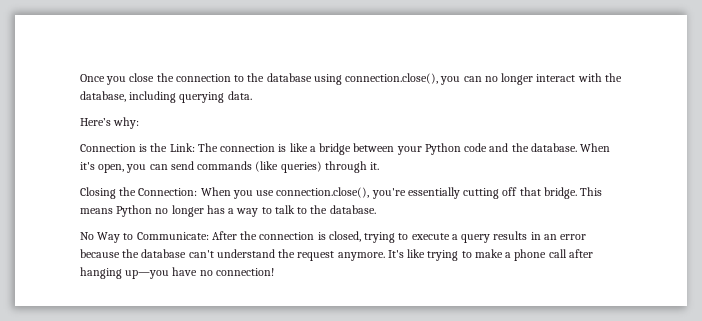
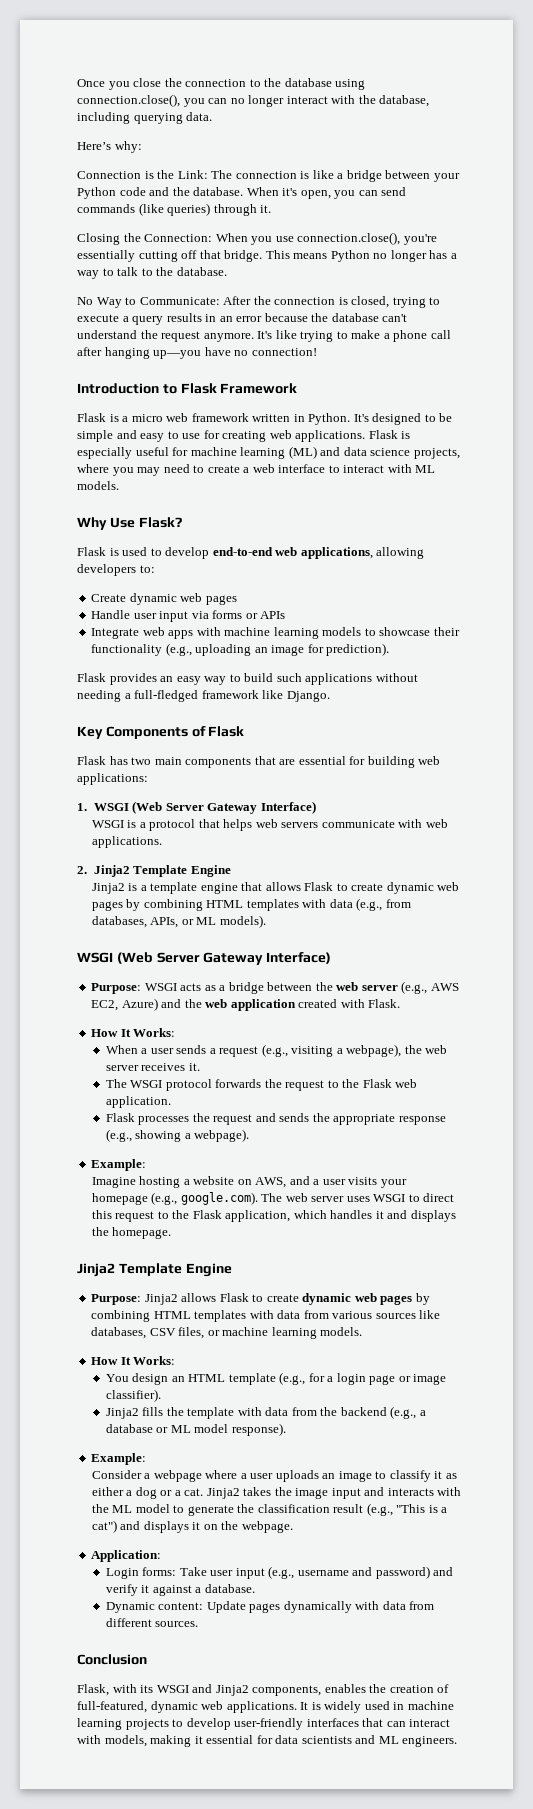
(274, 272) none -> [77,383,298,394] [77,413,453,425] [77,430,411,442] [77,446,460,459] [77,464,436,476] [77,481,119,490] [77,517,182,530] [77,547,425,559] [77,564,155,576] [91,593,237,605] [91,610,286,622] [91,627,460,639] [91,643,390,656] [77,673,418,685] [77,690,330,702] [77,726,245,739] [77,756,441,768] [77,773,148,785] [77,801,316,814] [91,819,448,831] [91,836,162,848] [77,865,231,877] [91,882,460,894] [91,898,411,911] [91,915,266,928] [77,952,332,965] [91,981,459,994] [91,998,401,1011] [91,1028,176,1037] [105,1044,448,1057] [105,1063,200,1071] [105,1079,418,1091] [105,1096,171,1108] [105,1113,446,1125] [105,1129,250,1142] [91,1159,147,1171] [91,1176,407,1188] [91,1192,455,1205] [91,1210,456,1222] [91,1227,172,1239] [77,1263,232,1277] [91,1293,430,1305] [91,1310,441,1322] [91,1327,363,1339] [91,1356,176,1365] [105,1372,447,1385] [105,1389,161,1402] [105,1406,426,1419] [105,1423,286,1436] [91,1453,147,1465] [91,1470,457,1482] [91,1487,462,1499] [91,1503,448,1516] [91,1520,293,1533] [91,1550,162,1562] [105,1566,454,1579] [105,1584,255,1596] [105,1601,435,1613] [105,1618,199,1627] [77,1654,147,1665] [77,1684,450,1696] [77,1701,454,1713] [77,1718,451,1730] [77,1735,458,1747] // Introduction to Flask Framework // Flask is a micro web framework written in Python. It's designed to be simple and easy to use for creating web applications. Flask is especially useful for machine learning (ML) and data science projects, where you may need to create a web interface to interact with ML models. // Why Use Flask? // Flask is used to develop end-to-end web applications, allowing developers to: // Create dynamic web pages // Handle user input via forms or APIs // Integrate web apps with machine learning models to showcase their functionality (e.g., uploading an image for prediction). // Flask provides an easy way to build such applications without needing a full-fledged framework like Django. // Key Components of Flask // Flask has two main components that are essential for building web applications: // 1. WSGI (Web Server Gateway Interface) // WSGI is a protocol that helps web servers communicate with web applications. // 2. Jinja2 Template Engine // Jinja2 is a template engine that allows Flask to create dynamic web pages by combining HTML templates with data (e.g., from databases, APIs, or ML models). // WSGI (Web Server Gateway Interface) // Purpose: WSGI acts as a bridge between the web server (e.g., AWS EC2, Azure) and the web application created with Flask. // How It Works: // When a user sends a request (e.g., visiting a webpage), the web server receives it. // The WSGI protocol forwards the request to the Flask web application. // Flask processes the request and sends the appropriate response (e.g., showing a webpage). // Example: // Imagine hosting a website on AWS, and a user visits your homepage (e.g., google.com). The web server uses WSGI to direct this request to the Flask application, which handles it and displays the homepage. // Jinja2 Template Engine // Purpose: Jinja2 allows Flask to create dynamic web pages by combining HTML templates with data from various sources like databases, CSV files, or machine learning models. // How It Works: // You design an HTML template (e.g., for a login page or image classifier). // Jinja2 fills the template with data from the backend (e.g., a database or ML model response). // Example: // Consider a webpage where a user uploads an image to classify it as either a dog or a cat. Jinja2 takes the image input and interacts with the ML model to generate the classification result (e.g., "This is a cat") and displays it on the webpage. // Application: // Login forms: Take user input (e.g., username and password) and verify it against a database. // Dynamic content: Update pages dynamically with data from different sources. // Conclusion // Flask, with its WSGI and Jinja2 components, enables the creation of full-featured, dynamic web applications. It is widely used in machine learning projects to develop user-friendly interfaces that can interact with models, making it essential for data scientists and ML engineers.

